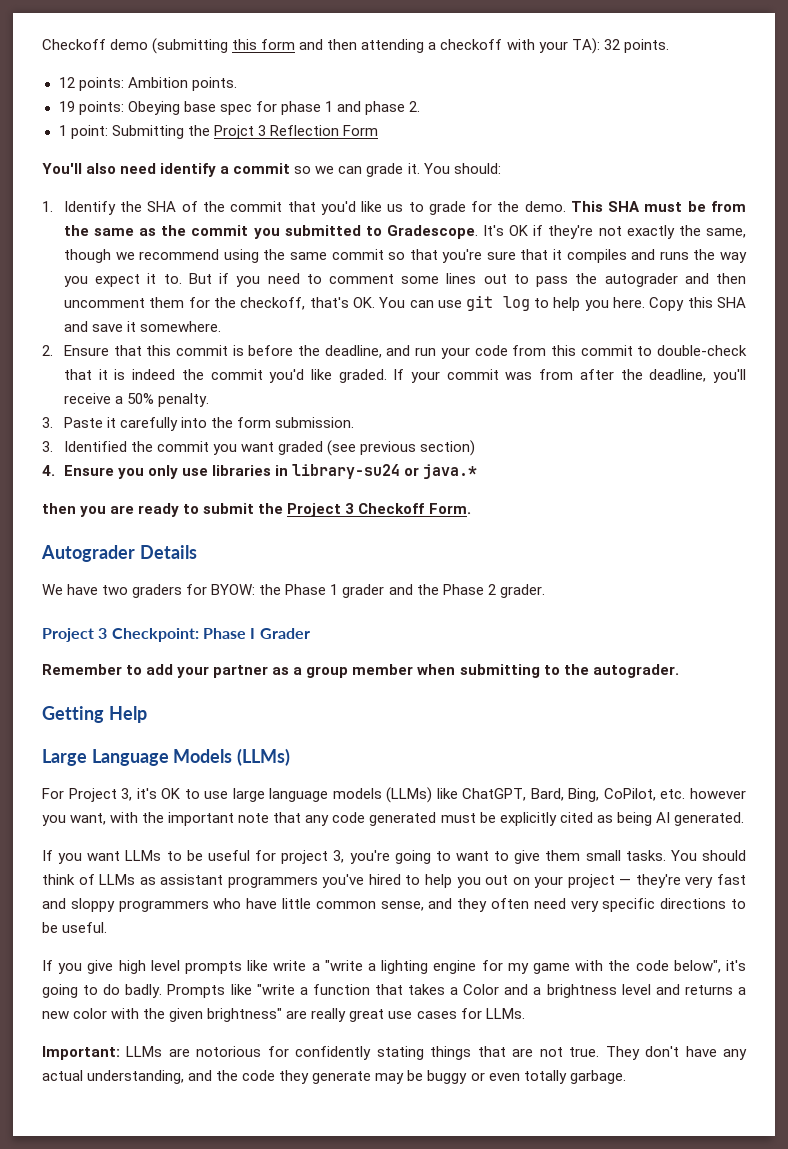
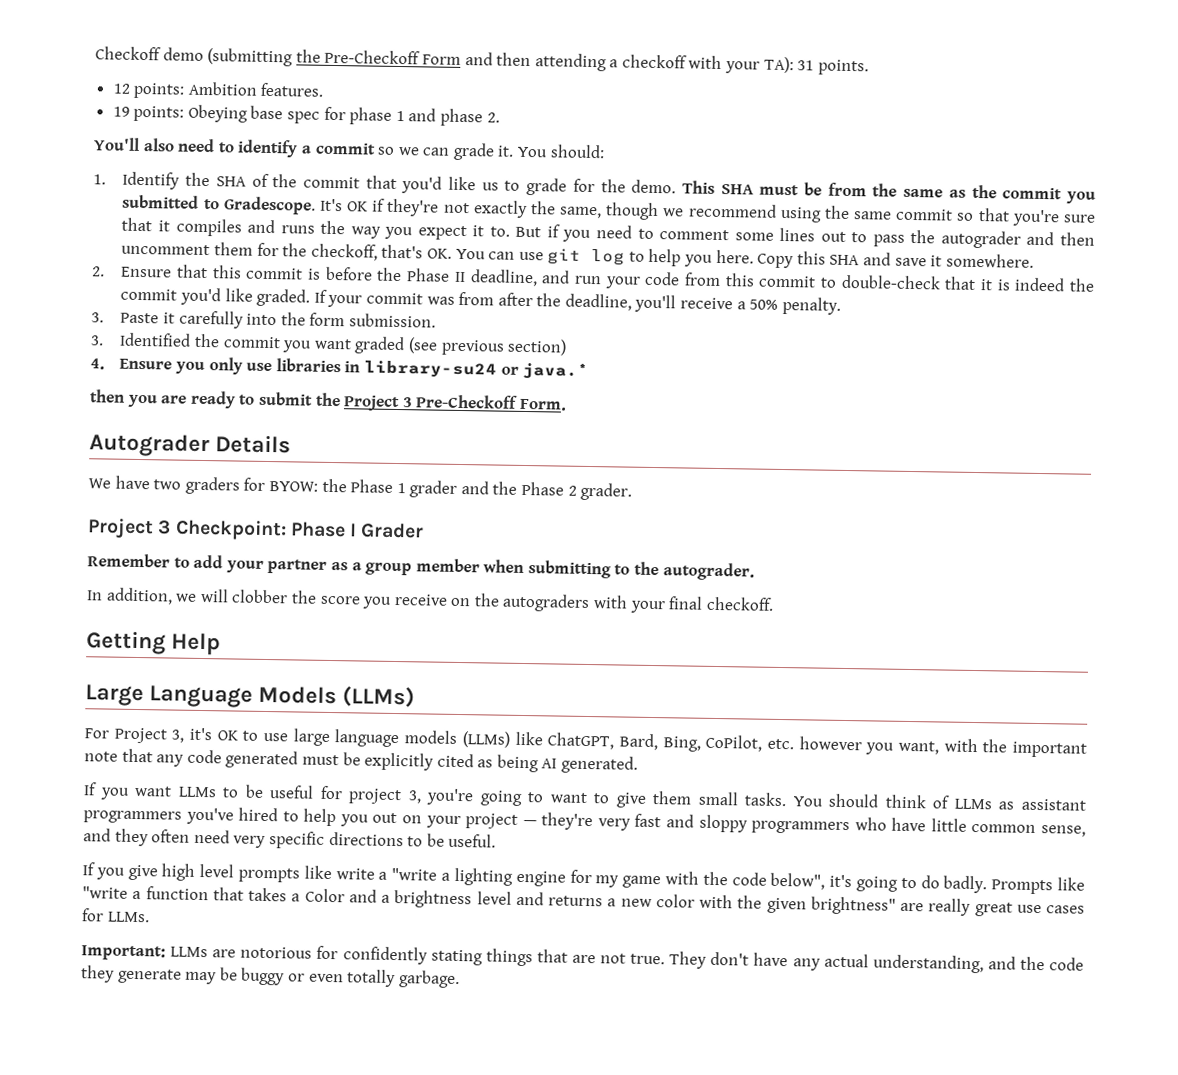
[232,39,296,50] this form -> [295,49,461,65] the Pre-Checkoff Form
[603,39,620,50] 32 -> [797,60,815,71] 31
[191,77,237,91] points. -> [260,82,325,97] features.
[58,125,378,139] // 1 point: Submitting the Projct 3 Reflection Form -> (500, 117) none
(157, 168) none -> [217,142,235,153] to
(321, 350) none -> [406,268,466,283] Phase II
[358,503,425,514] Checkoff -> [416,394,519,409] Pre-Checkoff
(679, 671) none -> [86,587,774,614] // In addition, we will clobber the score you receive on the autograders with your final checkoff.

